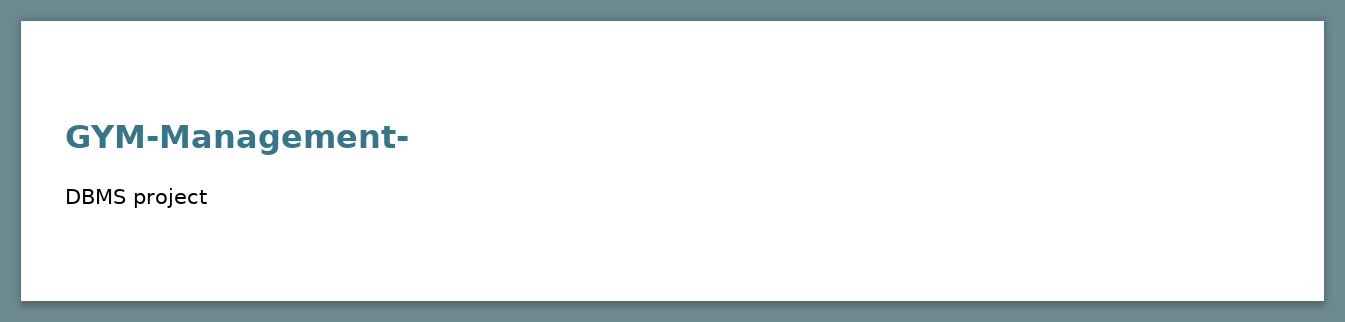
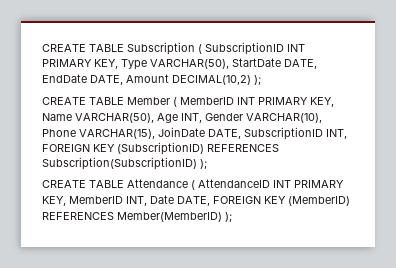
[65,125,409,155] [65,188,207,208] GYM-Management- // DBMS project -> [42,42,305,55] [42,58,317,70] [42,74,261,85] [42,97,334,107] [42,113,322,123] [42,127,347,140] [42,142,279,155] [42,157,207,170] [42,179,344,190] [42,195,350,206] [42,212,232,222] CREATE TABLE Subscription ( SubscriptionID INT PRIMARY KEY, Type VARCHAR(50), StartDate DATE, EndDate DATE, Amount DECIMAL(10,2) ); // CREATE TABLE Member ( MemberID INT PRIMARY KEY, Name VARCHAR(50), Age INT, Gender VARCHAR(10), Phone VARCHAR(15), JoinDate DATE, SubscriptionID INT, FOREIGN KEY (SubscriptionID) REFERENCES Subscription(SubscriptionID) ); // CREATE TABLE Attendance ( AttendanceID INT PRIMARY KEY, MemberID INT, Date DATE, FOREIGN KEY (MemberID) REFERENCES Member(MemberID) );

